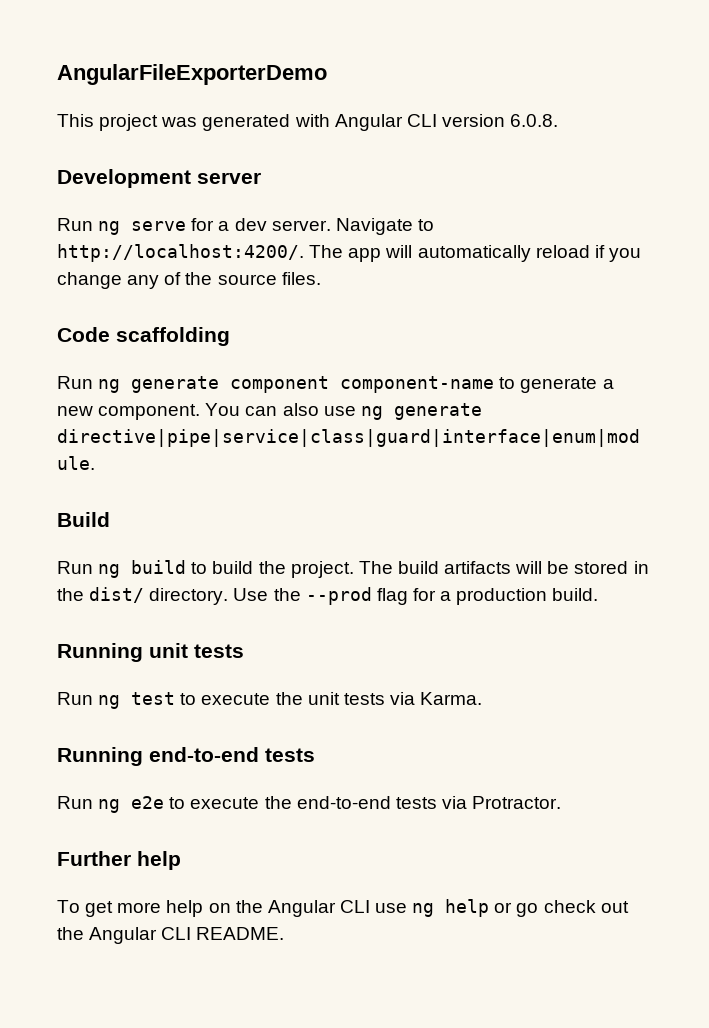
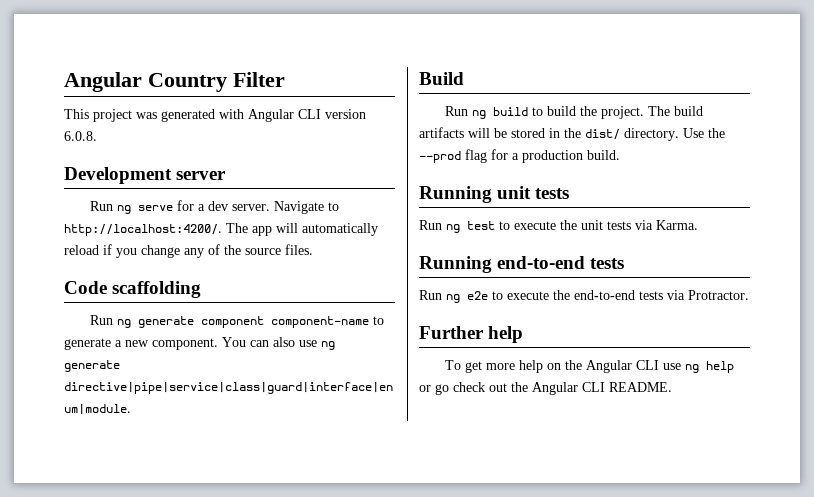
[57,64,327,85] AngularFileExporterDemo -> [64,72,285,92] Angular Country Filter

